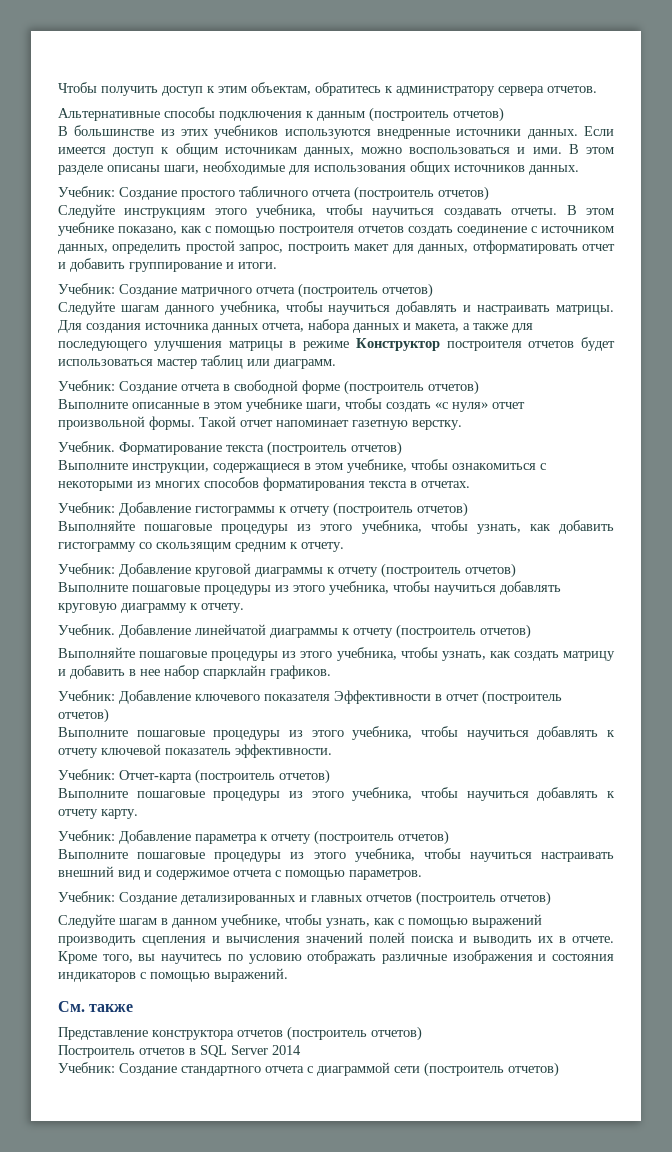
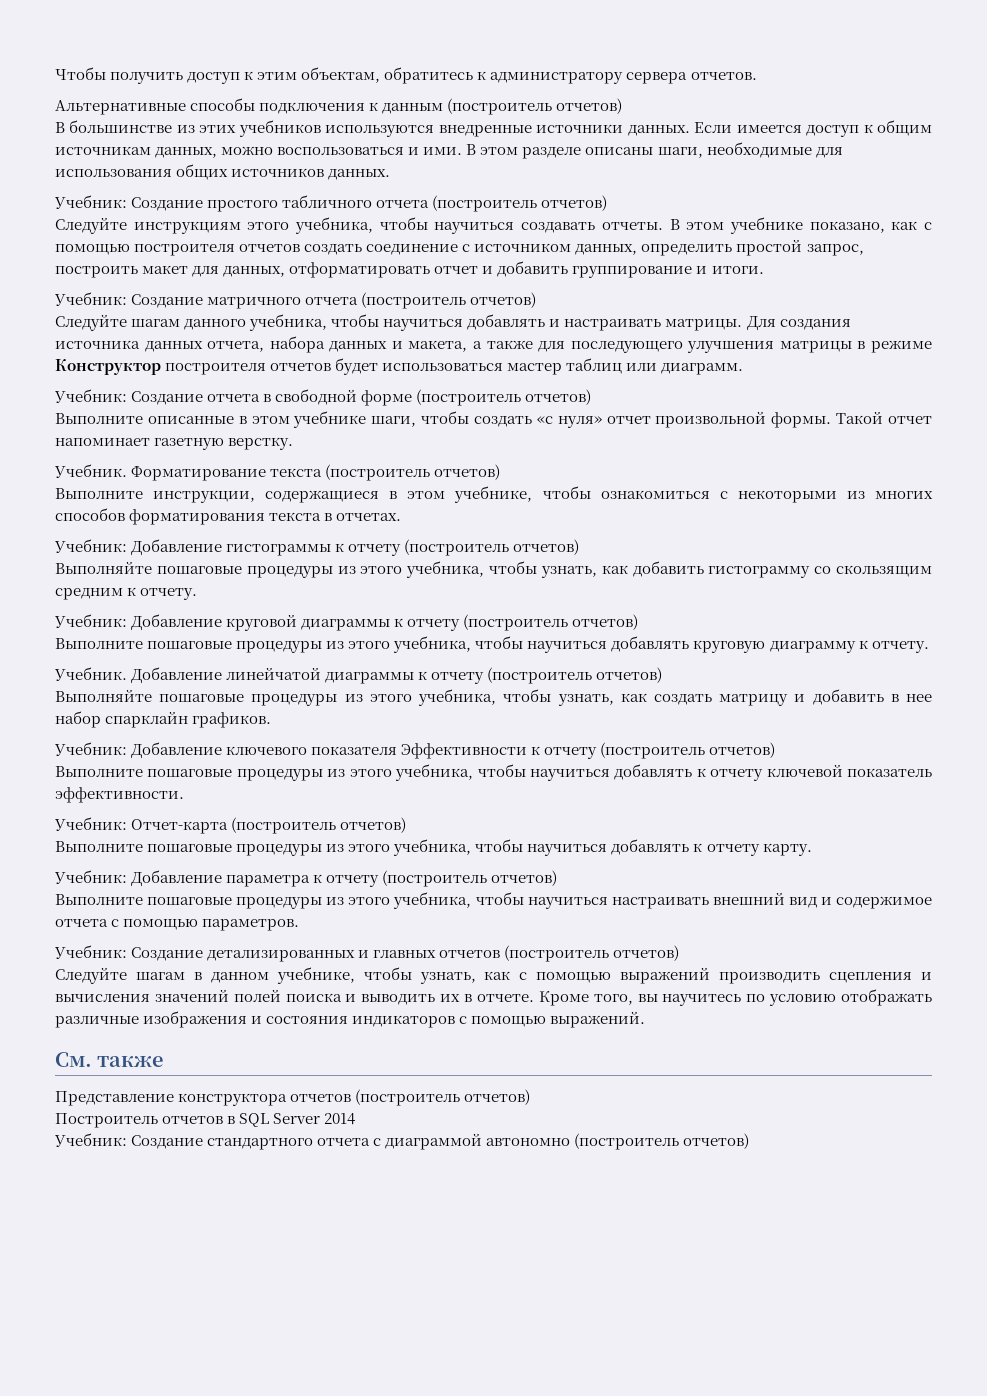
[435,694,479,701] в отчет -> [531,746,598,759] к отчету
[394,1066,420,1073] сети -> [486,1138,571,1146] автономно

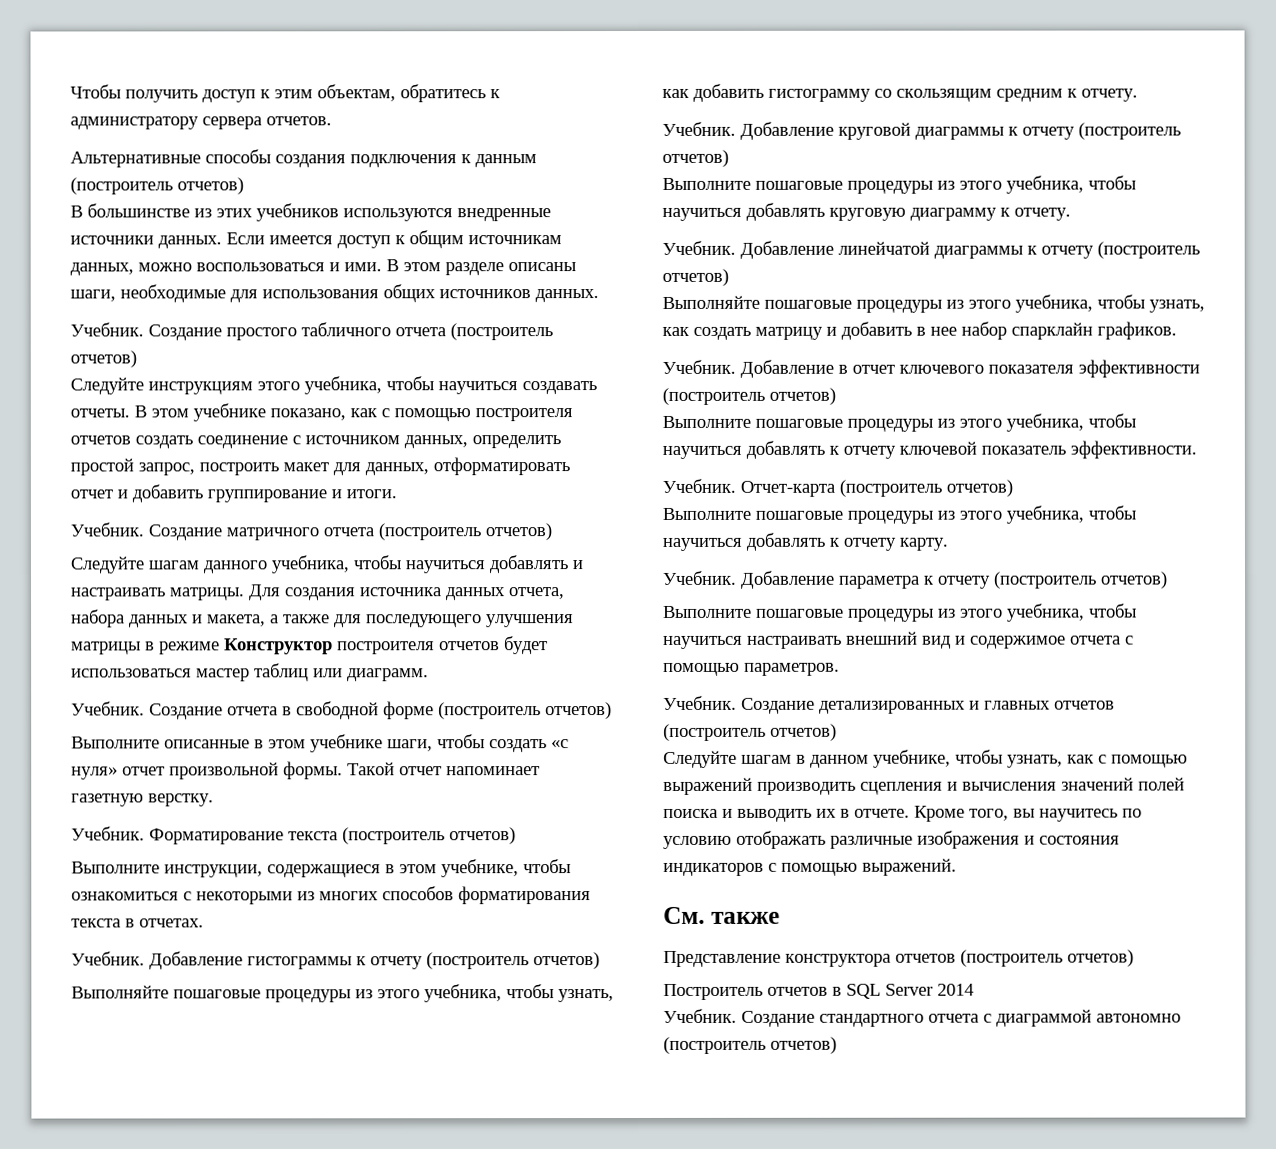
(256, 104) none -> [275,154,346,168] создания
[54,195,127,209] Учебник: -> [70,322,144,337] Учебник.
[54,292,127,306] Учебник: -> [70,522,144,537] Учебник.
[54,389,127,403] Учебник: -> [71,701,145,716] Учебник.
[54,539,127,553] Учебник: -> [71,951,145,966] Учебник.
[54,614,127,628] Учебник: -> [662,121,736,136] Учебник.
[54,742,598,759] Учебник: Добавление ключевого показателя Эффективности к отчету -> [662,359,1200,378] Учебник. Добавление в отчет ключевого показателя эффективности
[54,817,127,831] Учебник: -> [662,478,736,493] Учебник.
[54,870,127,884] Учебник: -> [662,570,737,585] Учебник.
[54,945,127,959] Учебник: -> [663,695,737,710] Учебник.
[54,1133,127,1147] Учебник: -> [663,1008,737,1023] Учебник.

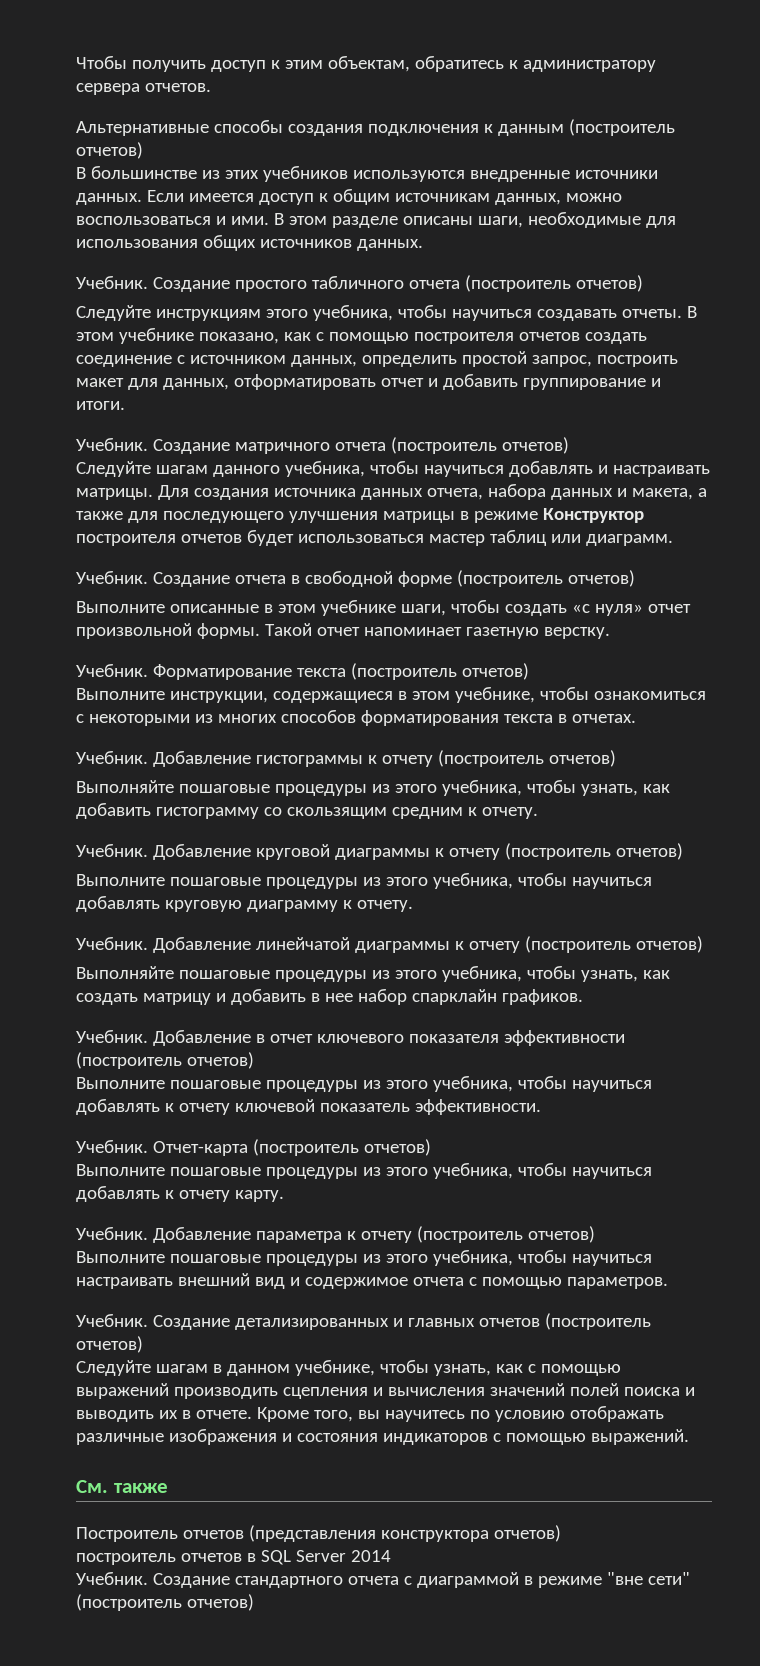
[663,949,1134,967] [663,983,763,1000] Представление конструктора отчетов (построитель отчетов) // Построитель -> [76,1525,561,1542] [76,1553,176,1565] Построитель отчетов (представления конструктора отчетов) // построитель
[1096,1013,1181,1023] автономно -> [523,1572,690,1588] в режиме "вне сети"

